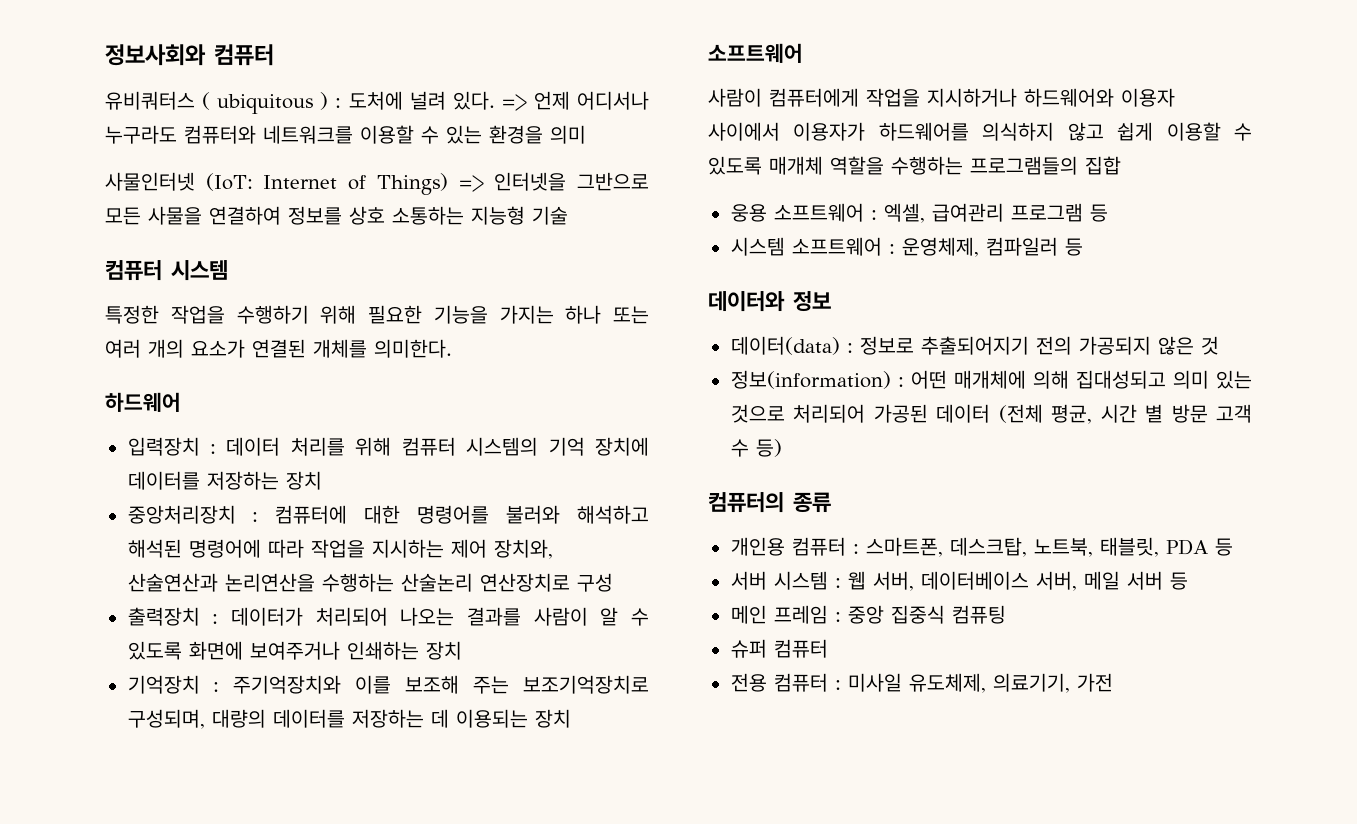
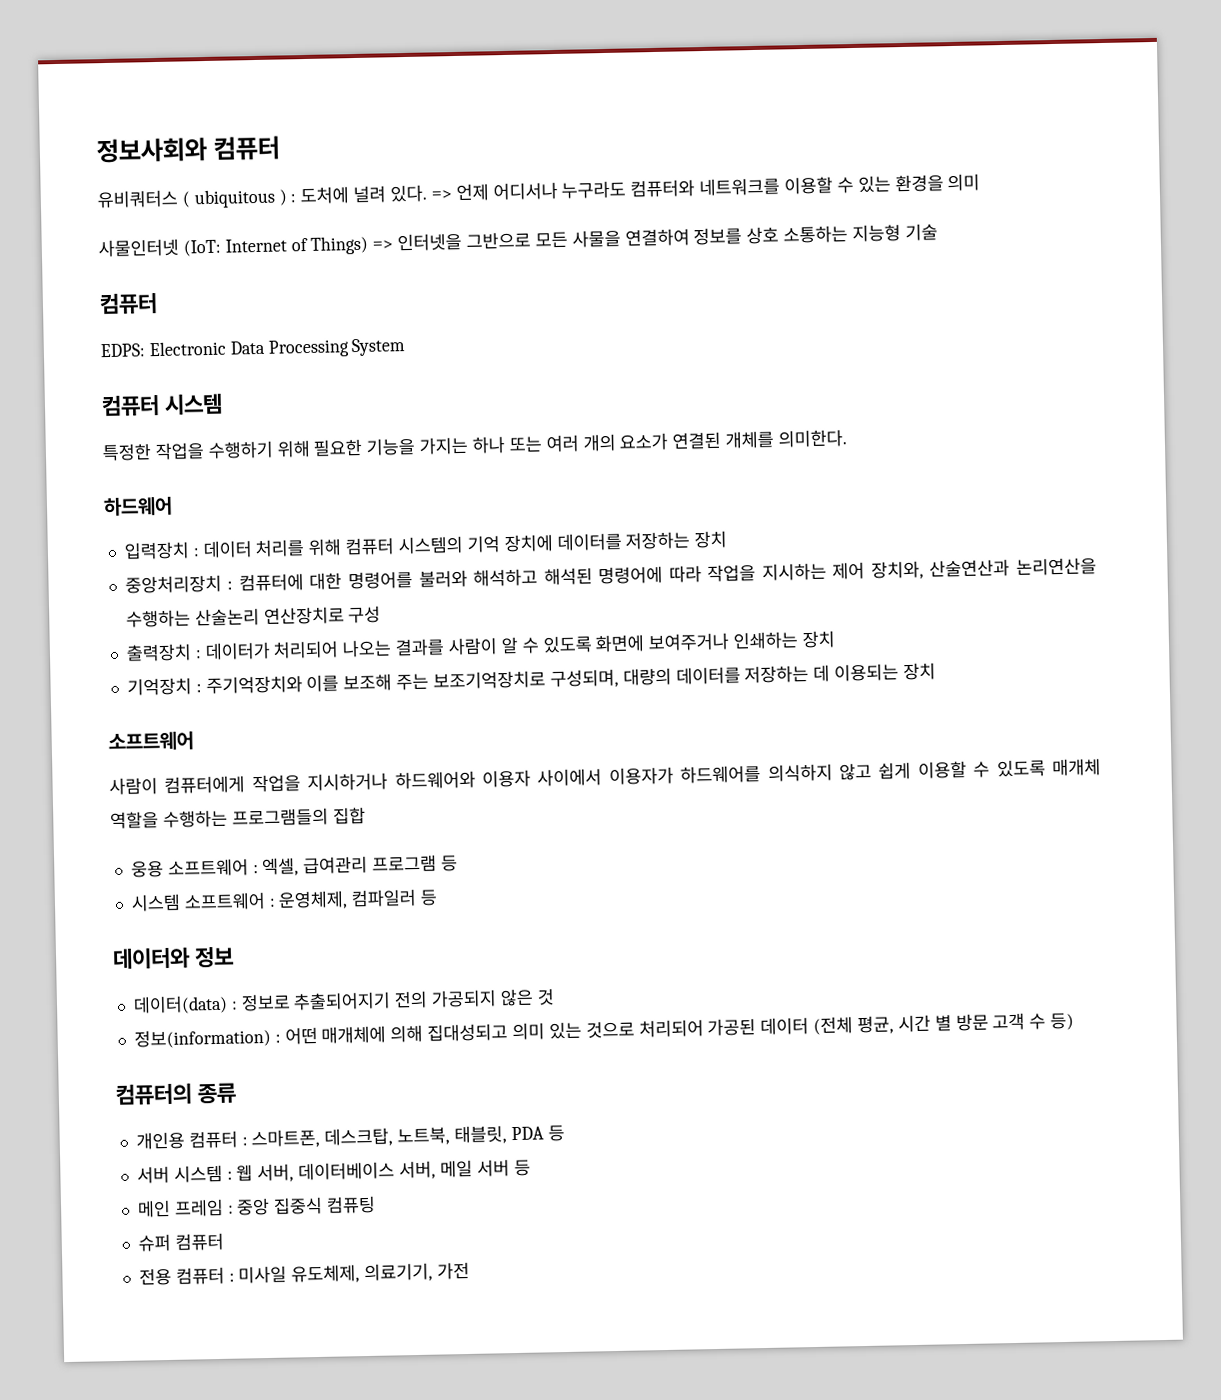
(162, 270) none -> [100,338,407,358] [101,395,160,418] // EDPS: Electronic Data Processing System // 컴퓨터

